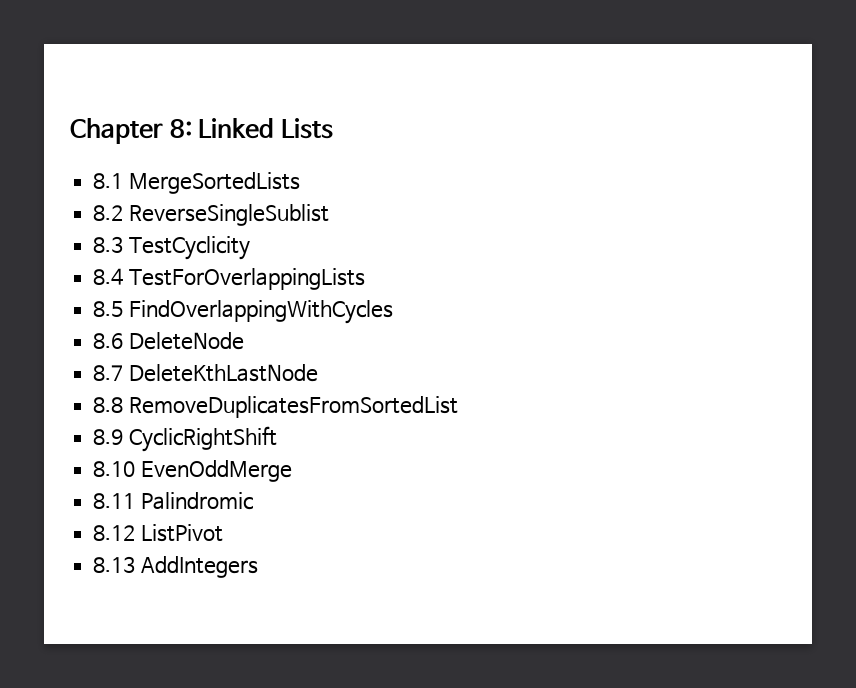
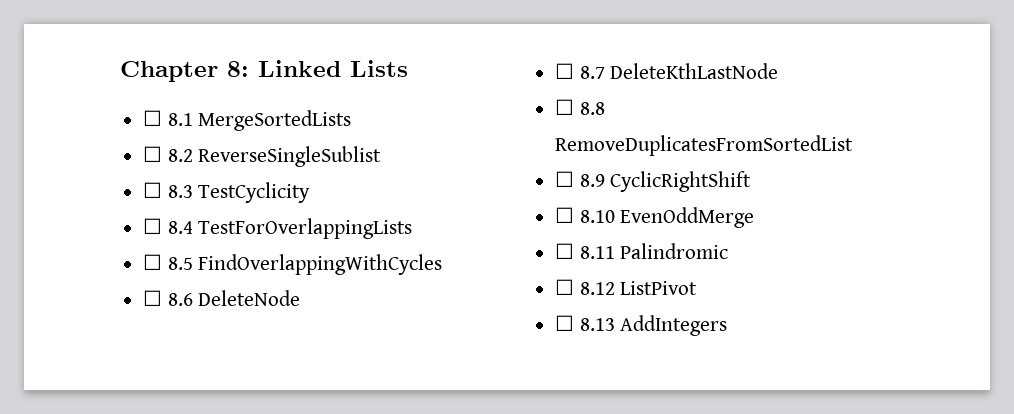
(333, 128) none -> [143,110,163,126] ☐
(300, 183) none -> [143,146,163,162] ☐
(329, 215) none -> [143,182,163,198] ☐
(250, 248) none -> [143,218,163,234] ☐
(365, 279) none -> [143,254,163,270] ☐
(393, 312) none -> [143,290,163,306] ☐
(244, 341) none -> [555,63,575,79] ☐
(318, 373) none -> [555,99,575,115] ☐
(458, 407) none -> [555,171,575,187] ☐
(277, 439) none -> [555,207,575,223] ☐
(292, 471) none -> [555,243,575,259] ☐
(253, 501) none -> [555,279,575,295] ☐
(223, 533) none -> [555,315,575,331] ☐

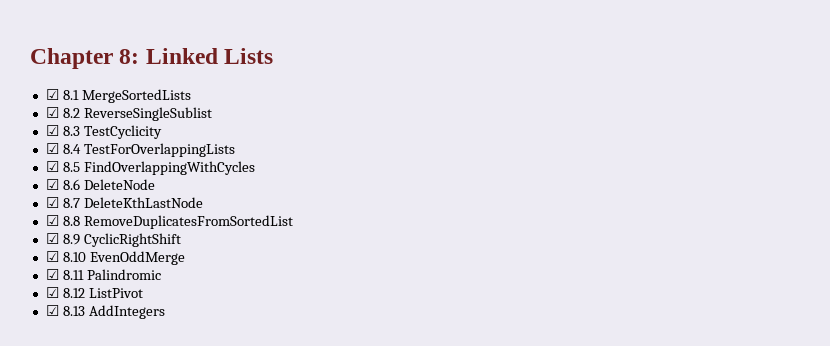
[143,110,163,126] ☐ -> [45,89,59,100] ☑
[143,146,163,162] ☐ -> [45,107,59,118] ☑
[143,182,163,198] ☐ -> [45,125,59,136] ☑
[143,218,163,234] ☐ -> [45,143,59,154] ☑
[143,254,163,270] ☐ -> [45,161,59,172] ☑
[143,290,163,306] ☐ -> [45,179,59,190] ☑
[555,63,575,79] ☐ -> [45,197,59,208] ☑
[555,99,575,115] ☐ -> [45,215,59,226] ☑
[555,171,575,187] ☐ -> [45,233,59,244] ☑
[555,207,575,223] ☐ -> [45,251,59,262] ☑
[555,243,575,259] ☐ -> [45,269,59,280] ☑
[555,279,575,295] ☐ -> [45,287,59,298] ☑
[555,315,575,331] ☐ -> [45,305,59,316] ☑

